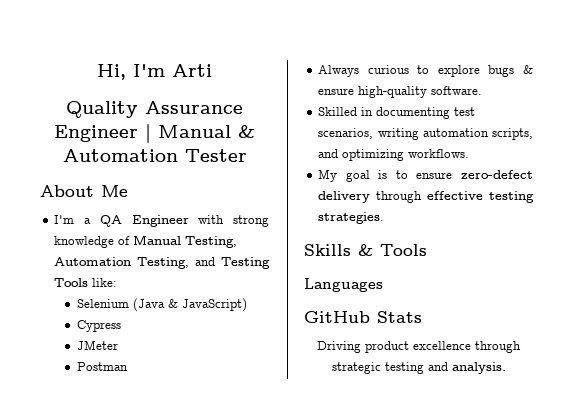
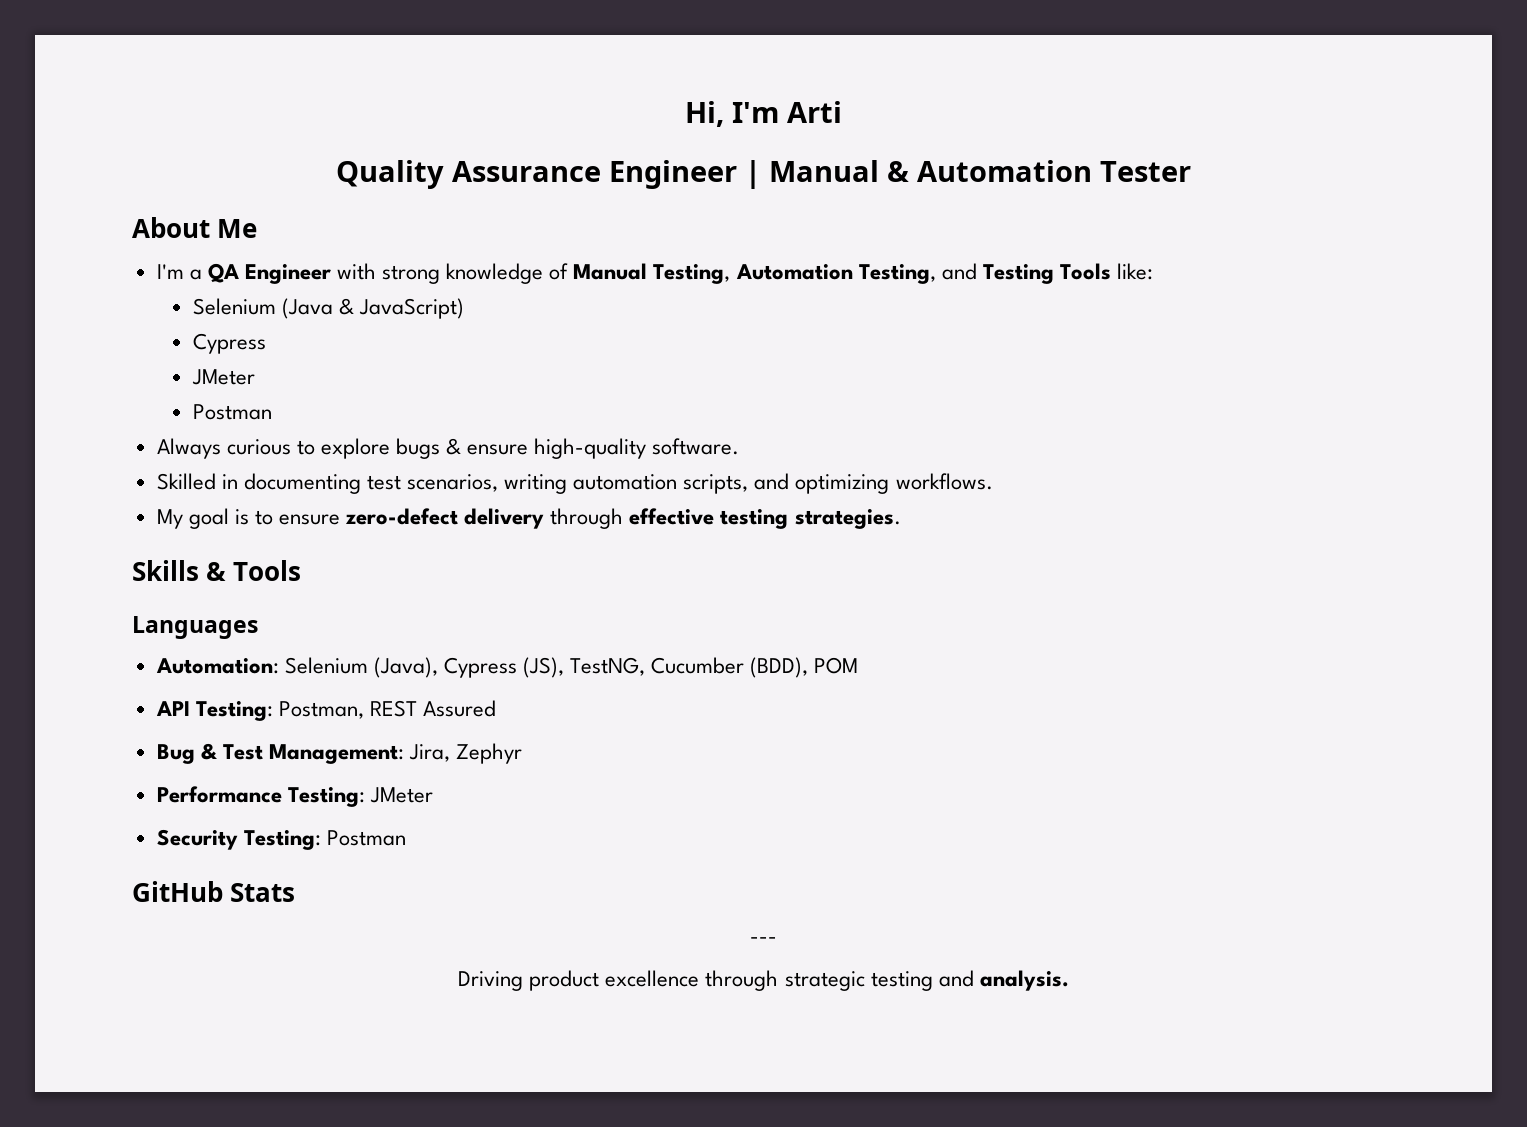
(383, 285) none -> [155,657,859,678] [155,700,497,721] [156,743,523,764] [156,786,433,807] [156,829,406,850] // Automation: Selenium (Java), Cypress (JS), TestNG, Cucumber (BDD), POM // API Testing: Postman, REST Assured // Bug & Test Management: Jira, Zephyr // Performance Testing: JMeter // Security Testing: Postman
(422, 317) none -> [750,937,777,943] // ---

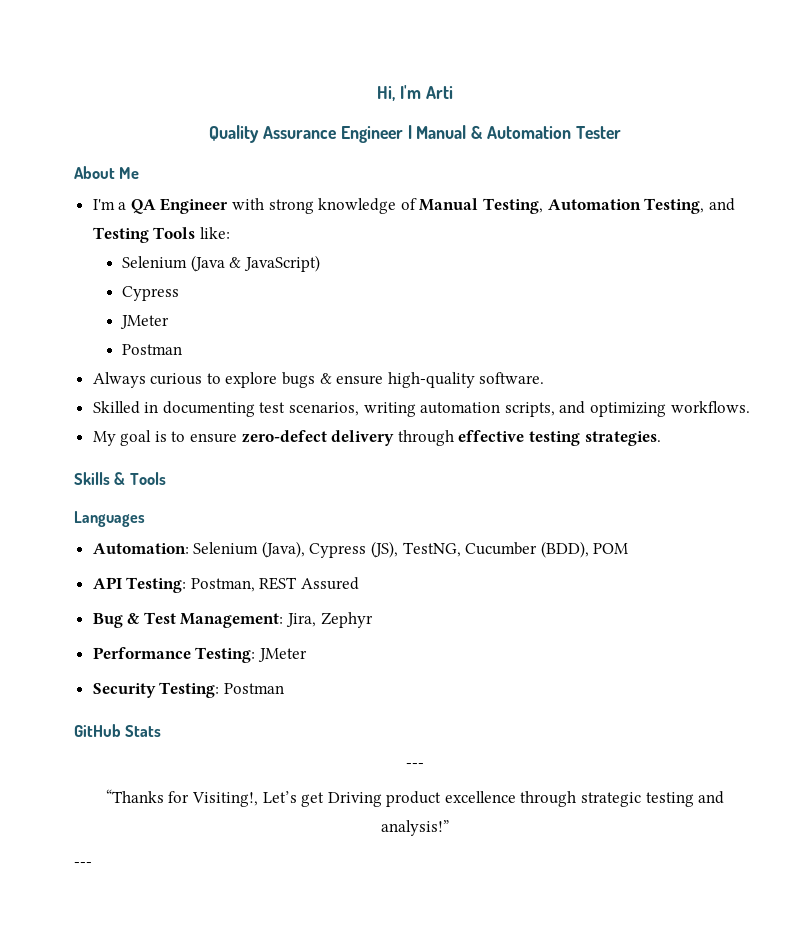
(777, 940) none -> [105,789,325,807] “Thanks for Visiting!, Let’s get
[979,970,1069,991] analysis. -> [381,820,449,836] [74,862,92,867] analysis!” // ---

